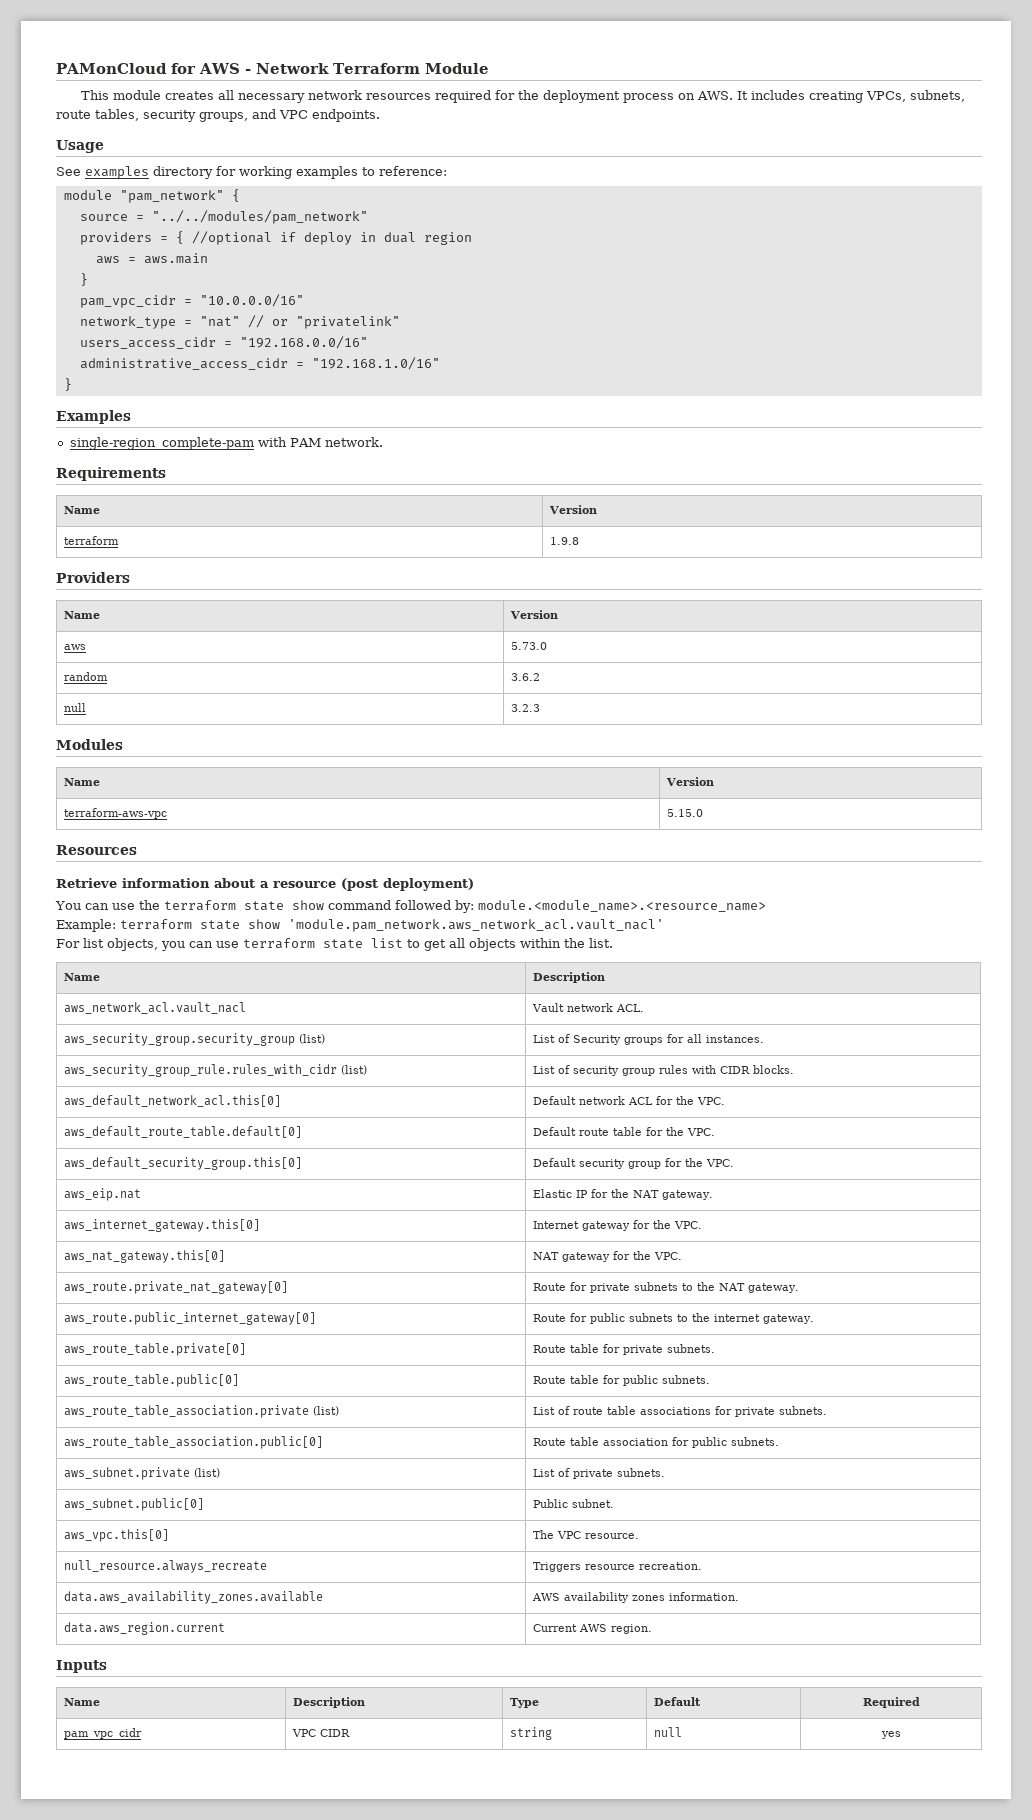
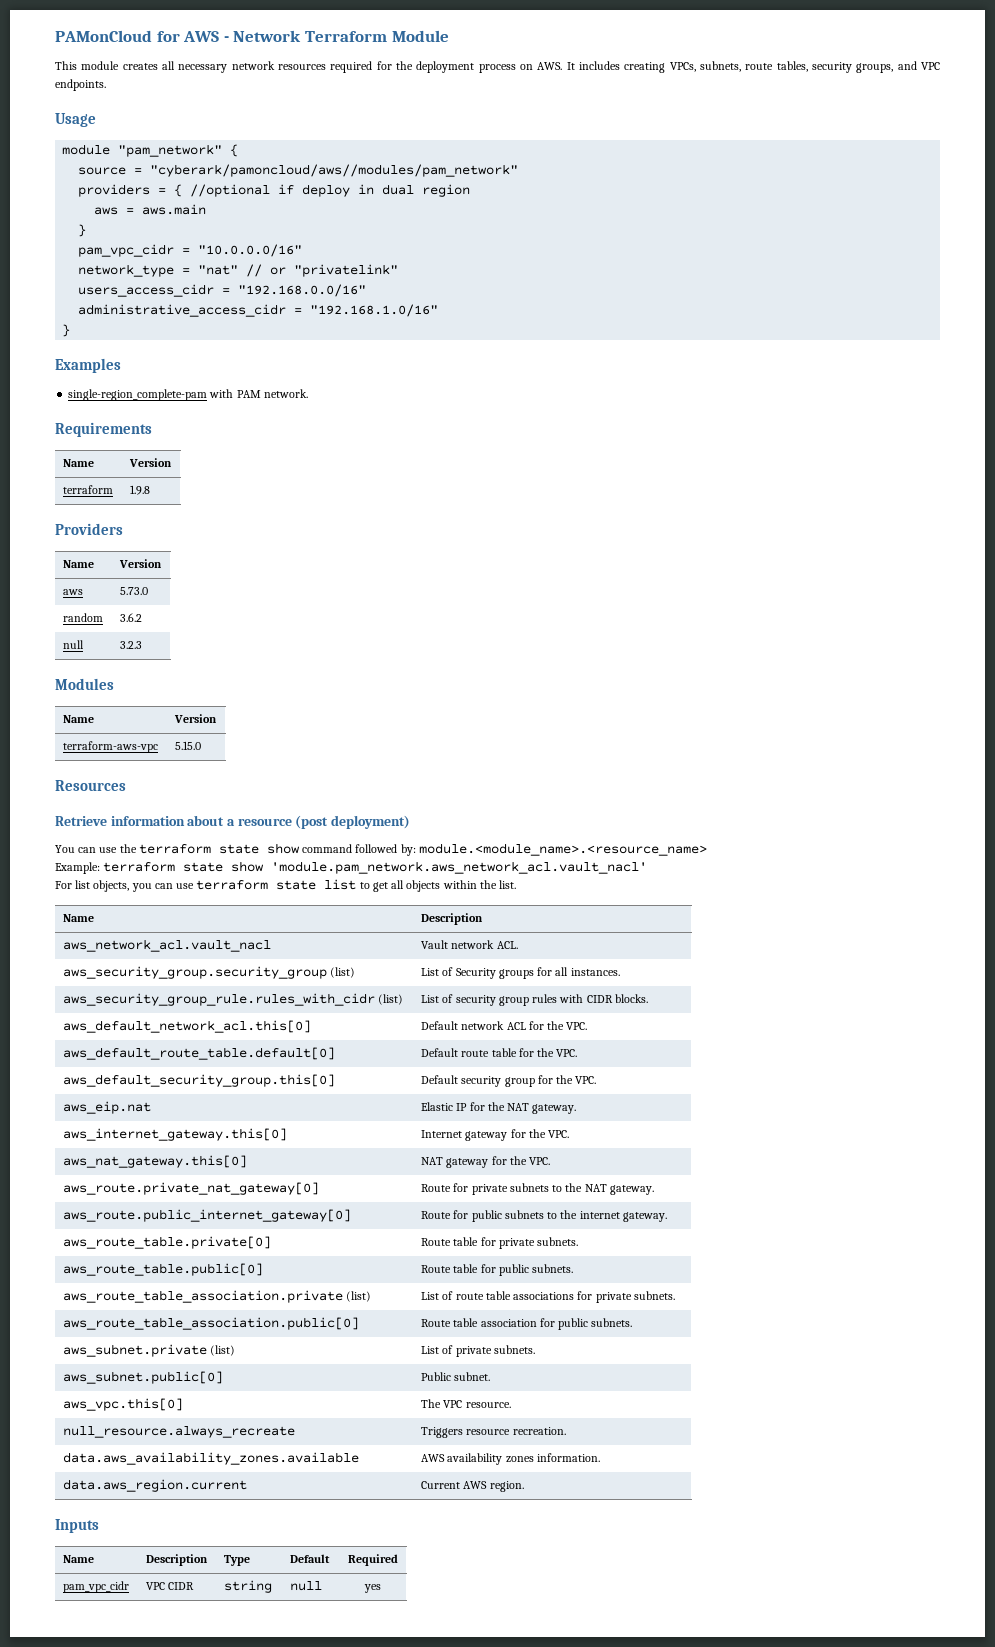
[56,166,447,179] // See examples directory for working examples to reference: -> (96, 120) none
[151,210,368,224] "../../modules/pam_network" -> [150,164,519,177] "cyberark/pamoncloud/aws//modules/pam_network"

